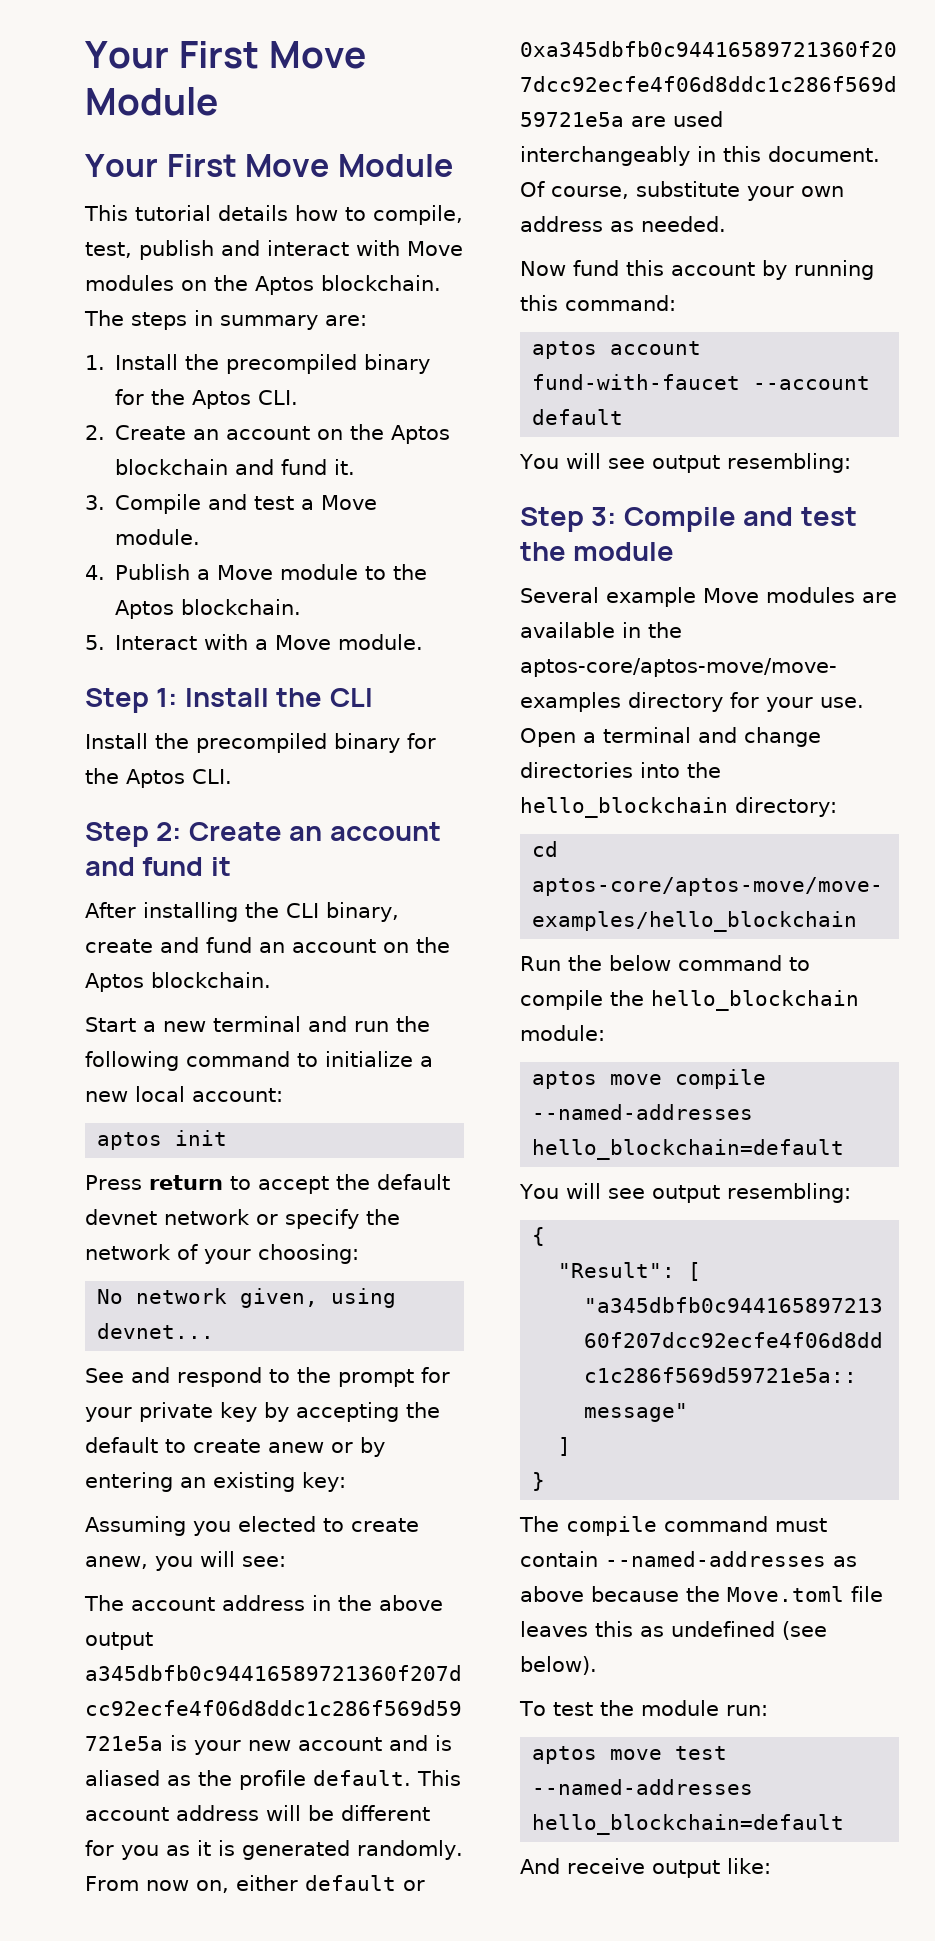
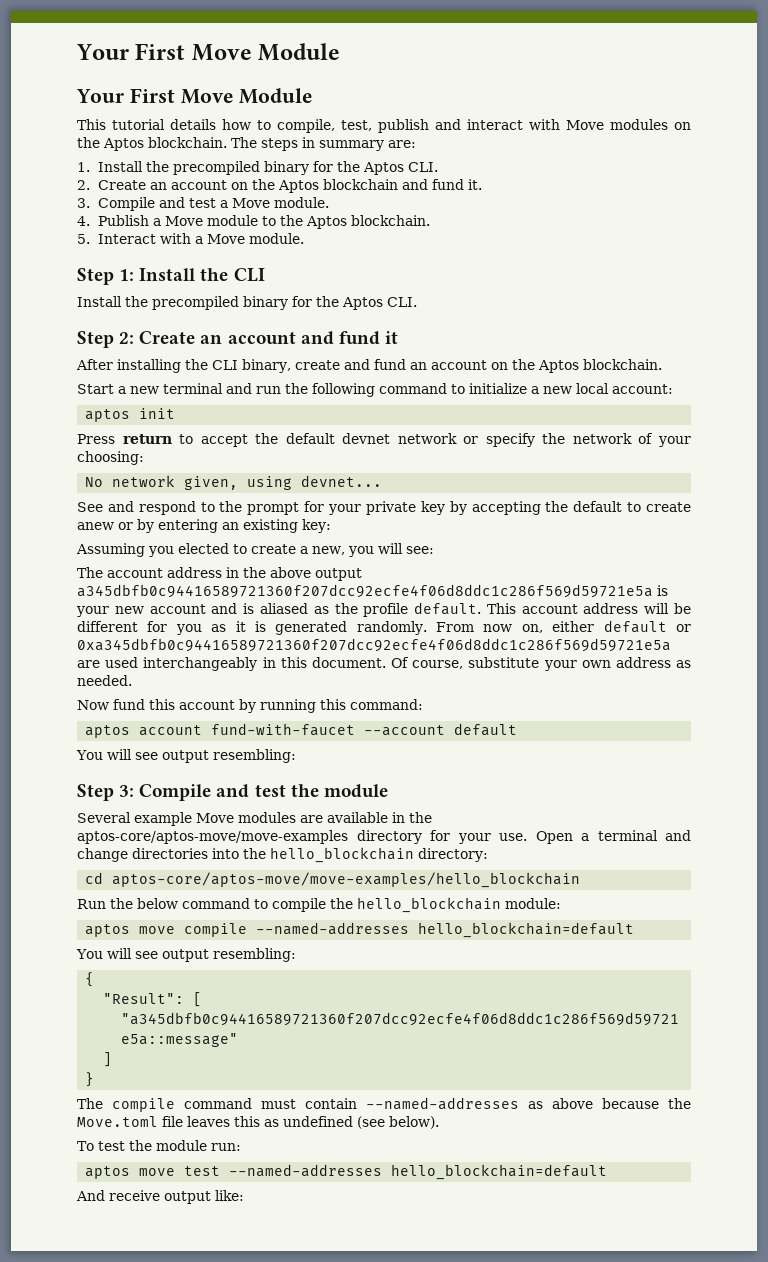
[85,1556,148,1569] anew, -> [300,546,345,555] a new,

